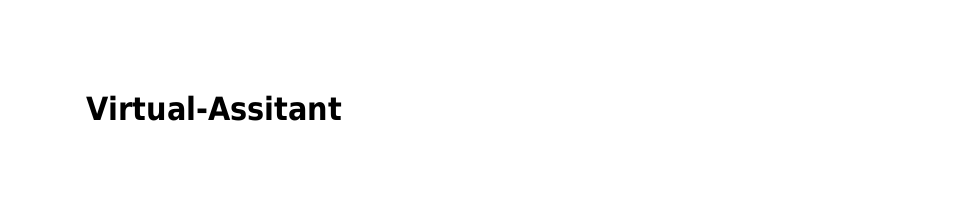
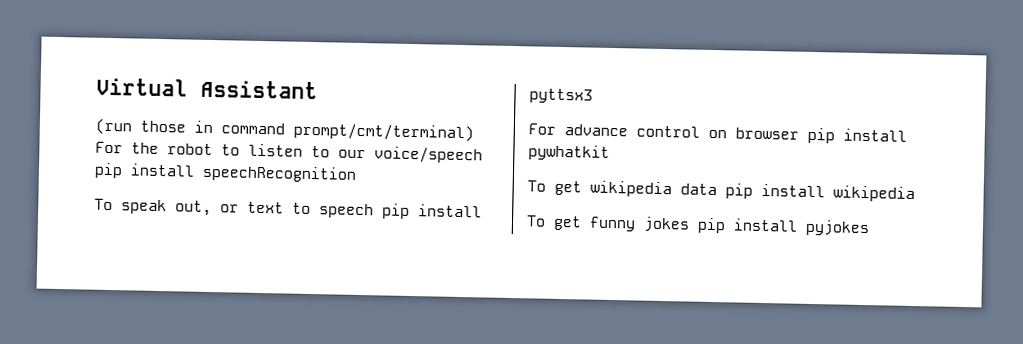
[86,95,342,121] Virtual-Assitant -> [96,77,318,100] [95,118,474,142] [95,141,483,164] [94,162,357,183] [94,198,482,219] [529,88,593,104] [528,123,907,144] [528,144,610,161] [527,180,915,203] [526,215,870,237] Virtual Assistant // (run those in command prompt/cmt/terminal) For the robot to listen to our voice/speech pip install speechRecognition // To speak out, or text to speech pip install pyttsx3 // For advance control on browser pip install pywhatkit // To get wikipedia data pip install wikipedia // To get funny jokes pip install pyjokes

